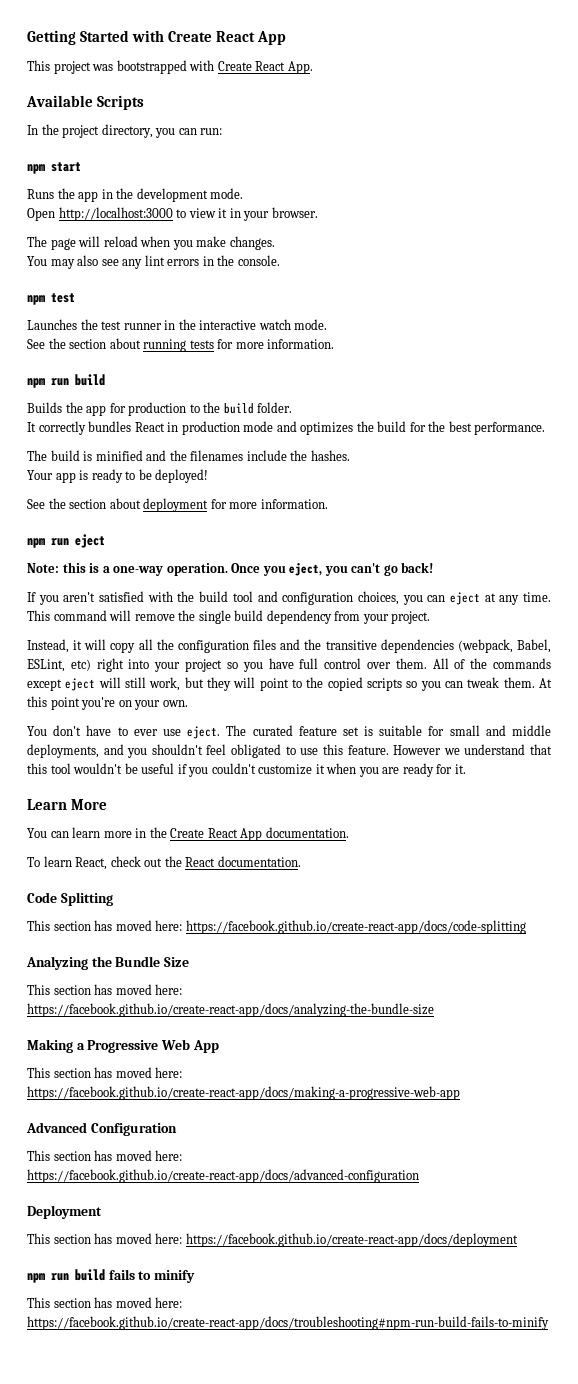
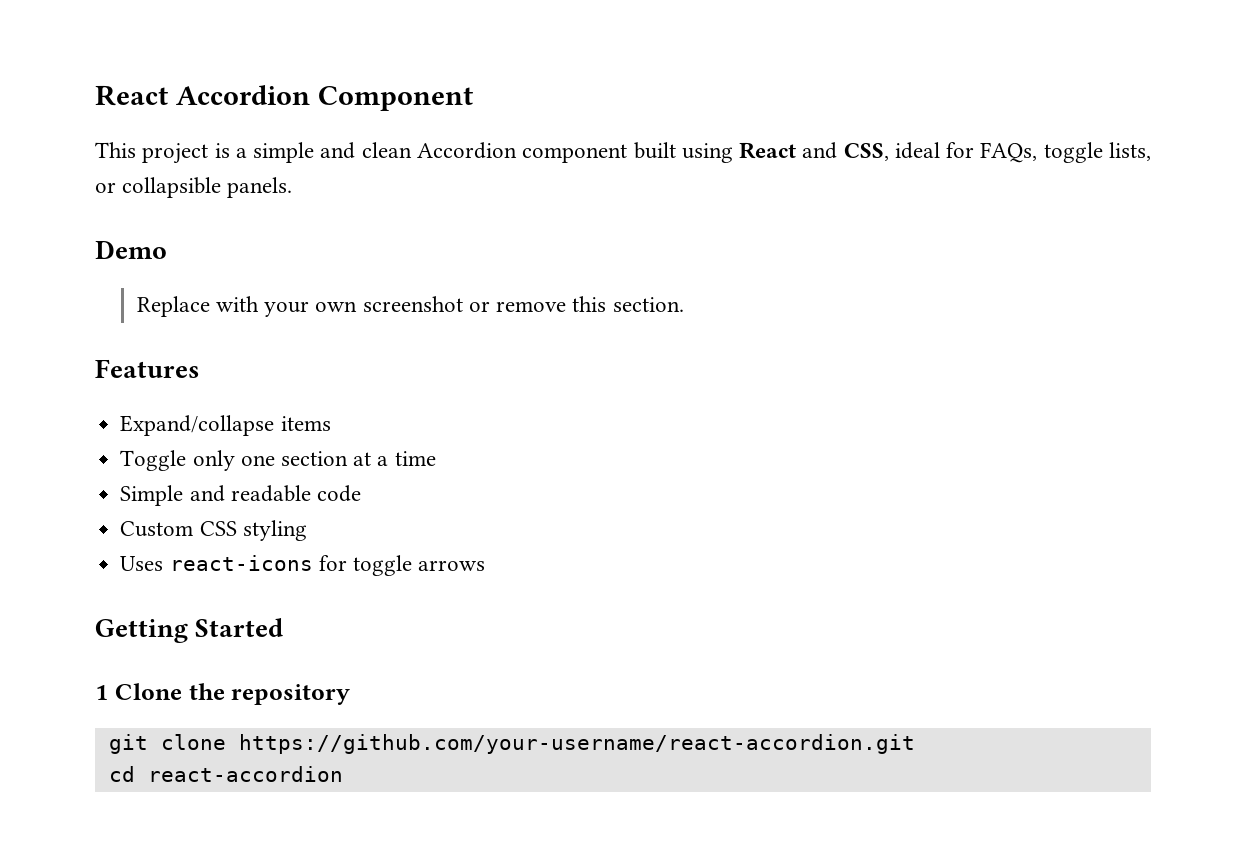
[27,30,287,45] [27,60,313,74] [26,95,144,110] [27,124,223,138] [27,162,81,174] [27,188,244,202] [27,207,318,221] [27,236,275,250] [27,255,280,269] [27,293,75,305] [27,319,328,330] [27,338,335,352] [27,374,105,388] [27,402,293,416] [27,421,546,435] [27,450,350,461] [27,469,209,483] [27,498,328,512] [27,534,105,548] [27,562,434,576] [27,591,551,605] [27,610,431,624] [27,639,551,653] [27,658,551,672] [27,677,552,691] [27,696,188,710] [27,725,551,739] [27,744,553,758] [27,763,466,777] [27,799,107,810] [27,827,349,841] [27,856,301,870] [27,892,113,906] [27,920,526,934] [26,956,189,970] [27,984,183,995] [27,1003,434,1017] [27,1039,219,1053] [27,1067,183,1078] [27,1086,460,1100] [26,1122,177,1136] [27,1150,183,1161] [27,1169,419,1183] [27,1205,102,1219] [27,1233,518,1247] [27,1269,195,1283] [27,1297,183,1308] [27,1316,549,1330] Getting Started with Create React App // This project was bootstrapped with Create React App. // Available Scripts // In the project directory, you can run: // npm start // Runs the app in the development mode. // Open http://localhost:3000 to view it in your browser. // The page will reload when you make changes. // You may also see any lint errors in the console. // npm test // Launches the test runner in the interactive watch mode. // See the section about running tests for more information. // npm run build // Builds the app for production to the build folder. // It correctly bundles React in production mode and optimizes the build for the best performance. // The build is minified and the filenames include the hashes. // Your app is ready to be deployed! // See the section about deployment for more information. // npm run eject // Note: this is a one-way operation. Once you eject, you can't go back! // If you aren't satisfied with the build tool and configuration choices, you can eject at any time. This command will remove the single build dependency from your project. // Instead, it will copy all the configuration files and the transitive dependencies (webpack, Babel, ESLint, etc) right into your project so you have full control over them. All of the commands except eject will still work, but they will point to the copied scripts so you can tweak them. At this point you're on your own. // You don't have to ever use eject. The curated feature set is suitable for small and middle deployments, and you shouldn't feel obligated to use this feature. However we understand that this tool wouldn't be useful if you couldn't customize it when you are ready for it. // Learn More // You can learn more in the Create React App documentation. // To learn React, check out the React documentation. // Code Splitting // This section has moved here: https://facebook.github.io/create-react-app/docs/code-splitting // Analyzing the Bundle Size // This section has moved here: https://facebook.github.io/create-react-app/docs/analyzing-the-bundle-size // Making a Progressive Web App // This section has moved here: https://facebook.github.io/create-react-app/docs/making-a-progressive-web-app // Advanced Configuration // This section has moved here: https://facebook.github.io/create-react-app/docs/advanced-configuration // Deployment // This section has moved here: https://facebook.github.io/create-react-app/docs/deployment // npm run build fails to minify // This section has moved here: https://facebook.github.io/create-react-app/docs/troubleshooting#npm-run-build-fails-to-minify -> [95,85,473,111] [95,142,1152,164] [95,177,293,198] [95,240,167,259] [136,296,684,317] [95,359,200,378] [120,415,331,436] [120,450,436,471] [120,485,361,506] [120,520,307,541] [120,555,486,576] [95,618,284,643] [95,683,351,705] [108,734,915,754] [108,766,343,782] React Accordion Component // This project is a simple and clean Accordion component built using React and CSS, ideal for FAQs, toggle lists, or collapsible panels. // Demo // Replace with your own screenshot or remove this section. // Features // Expand/collapse items // Toggle only one section at a time // Simple and readable code // Custom CSS styling // Uses react-icons for toggle arrows // Getting Started // 1 Clone the repository // git clone https://github.com/your-username/react-accordion.git // cd react-accordion

